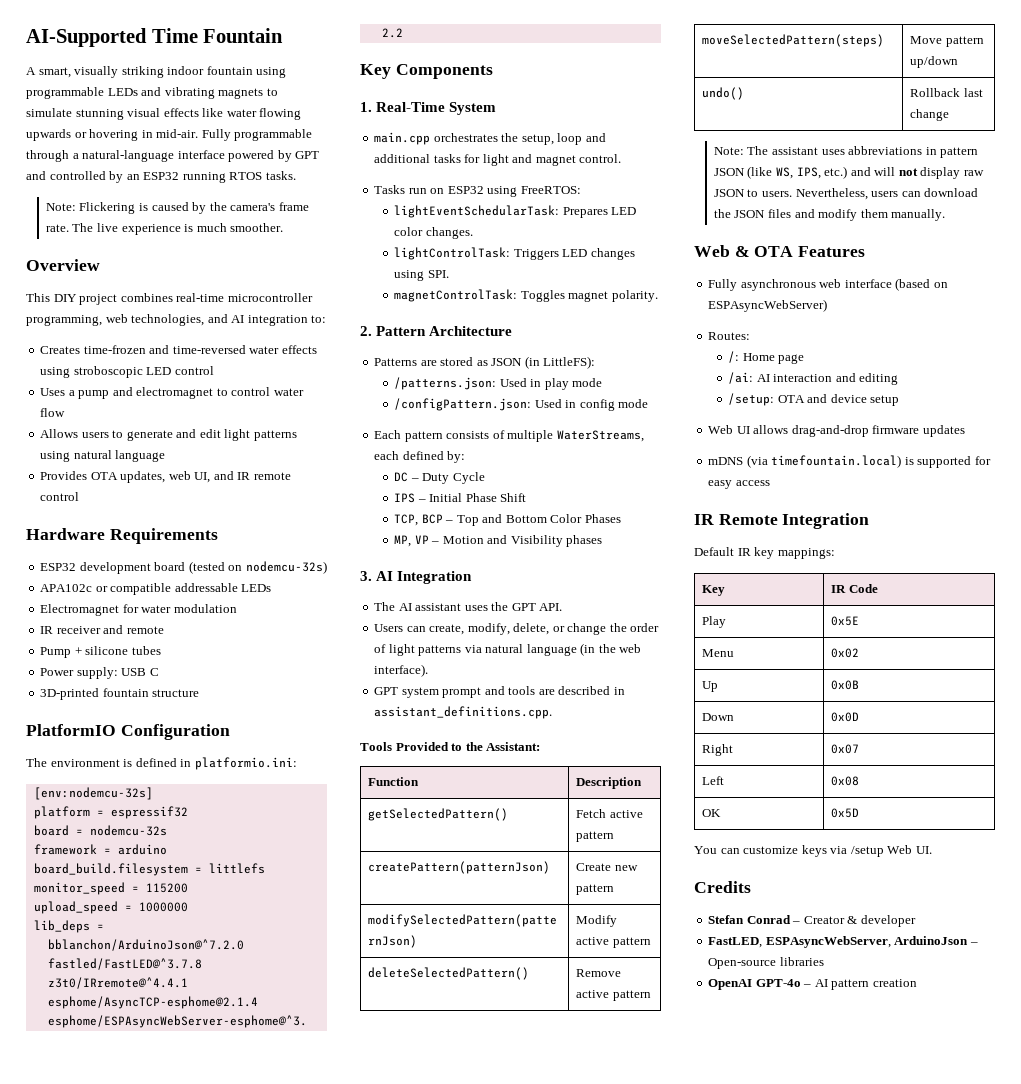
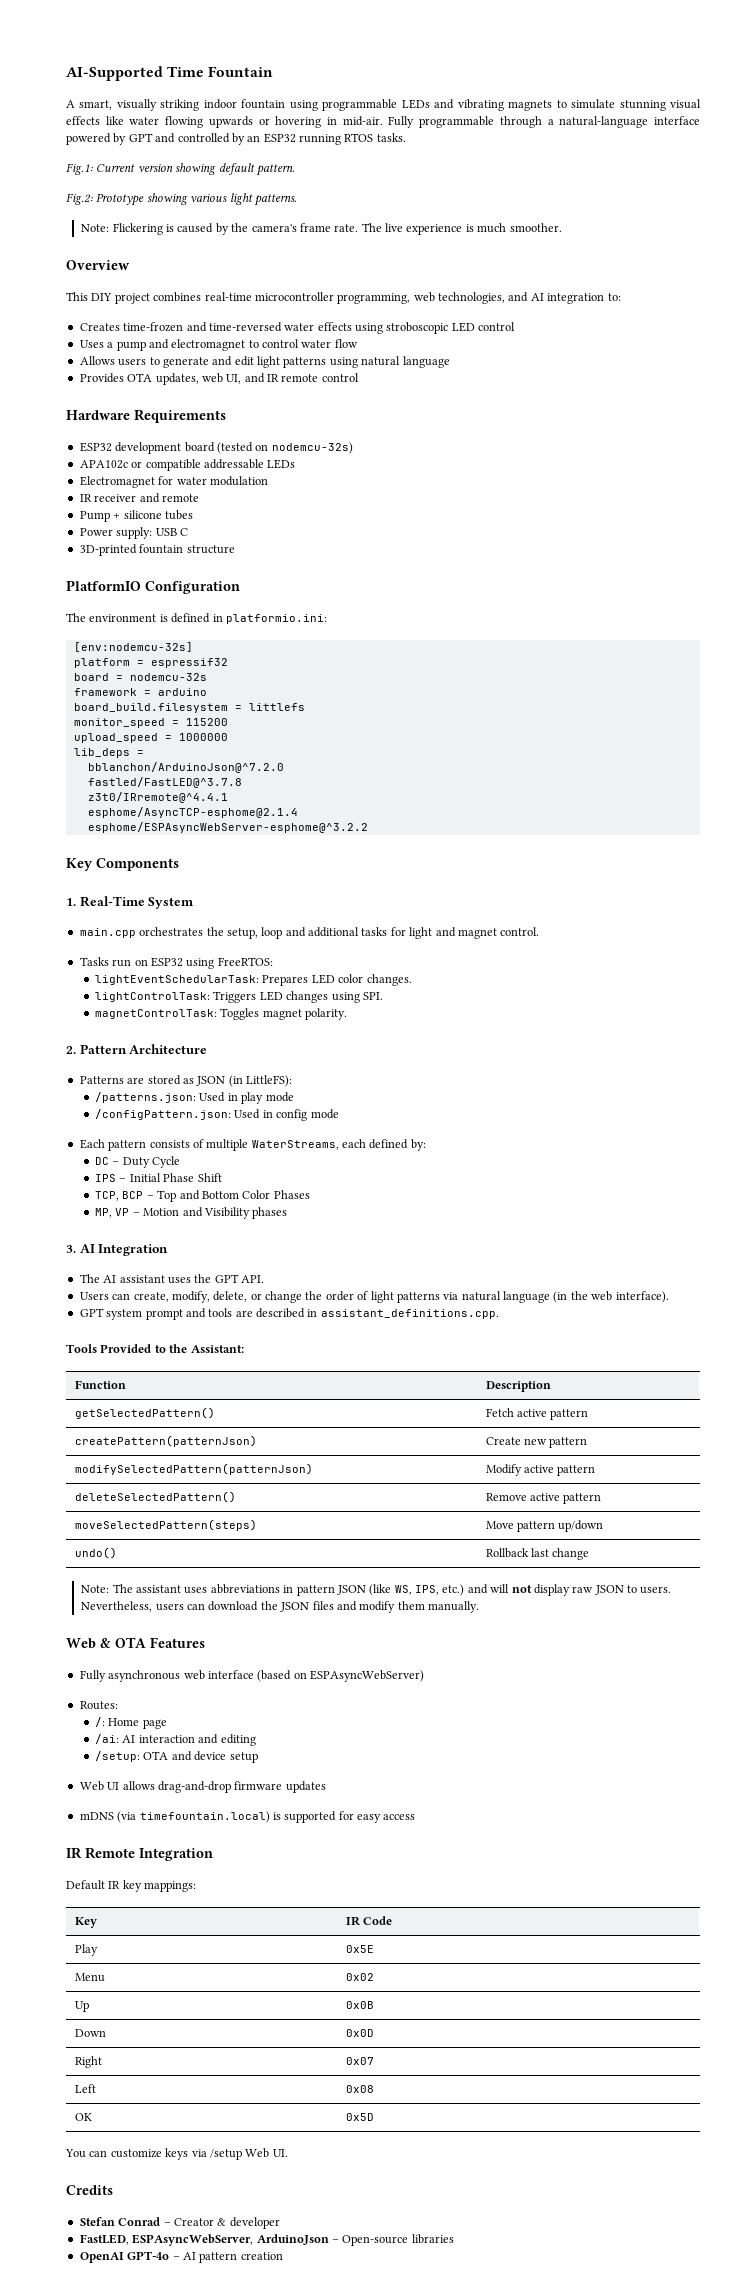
(296, 175) none -> [66,163,295,176] [66,193,297,206] // Fig.1: Current version showing default pattern. // Fig.2: Prototype showing various light patterns.

